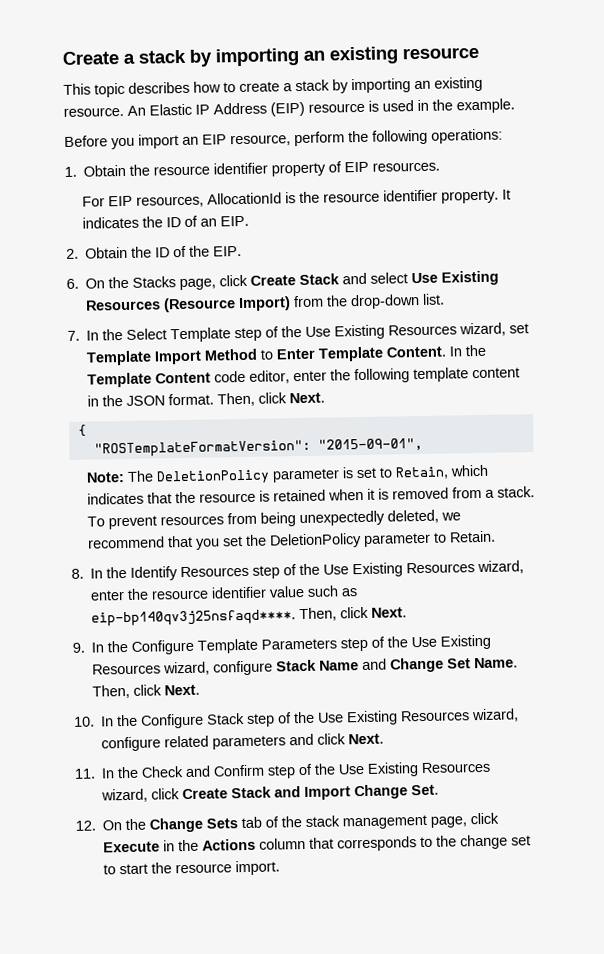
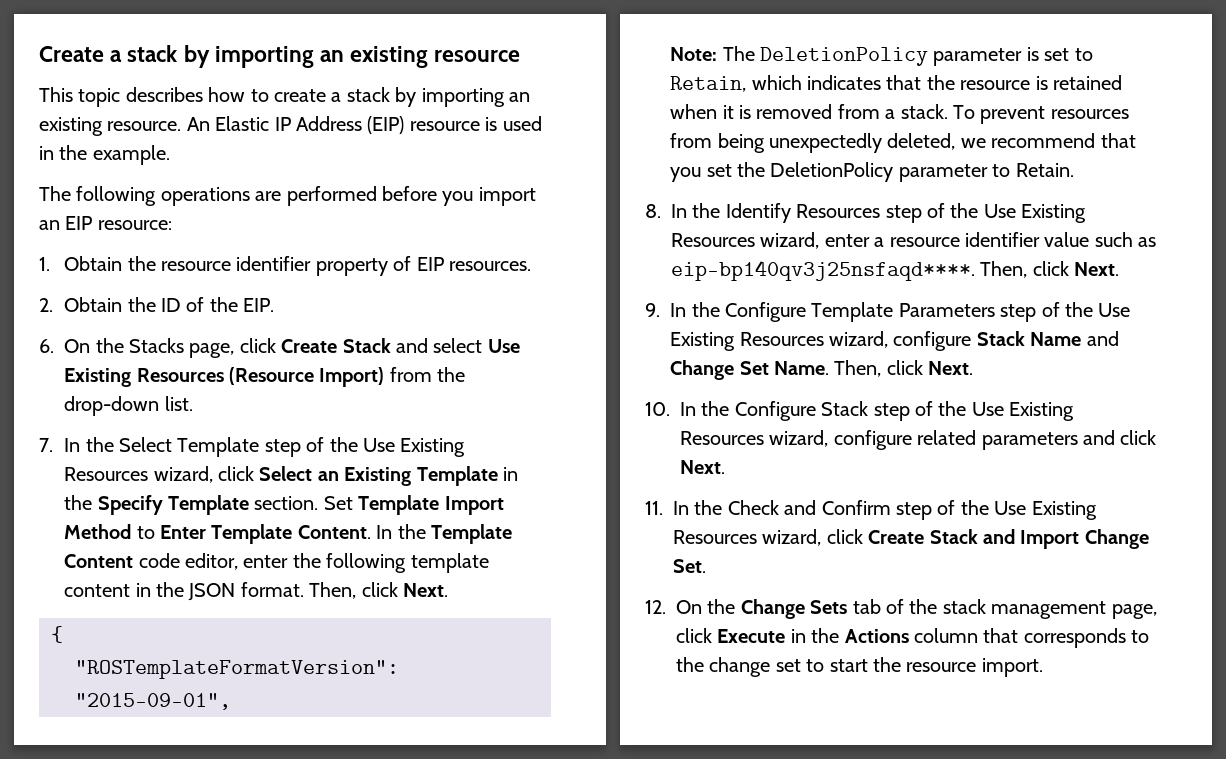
[64,128,503,150] Before you import an EIP resource, perform the following operations: -> [39,186,536,206] [39,216,172,230] The following operations are performed before you import an EIP resource:
[81,189,511,208] [81,215,249,229] // For EIP resources, AllocationId is the resource identifier property. It indicates the ID of an EIP. -> (531, 266) none
[509,323,530,334] set -> [217,466,518,486] [64,495,353,515] click Select an Existing Template in the Specify Template section. Set
[127,588,150,600] the -> [874,237,885,247] a

